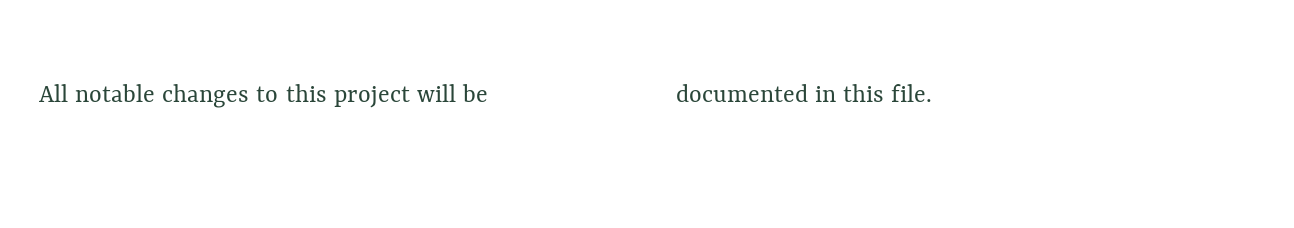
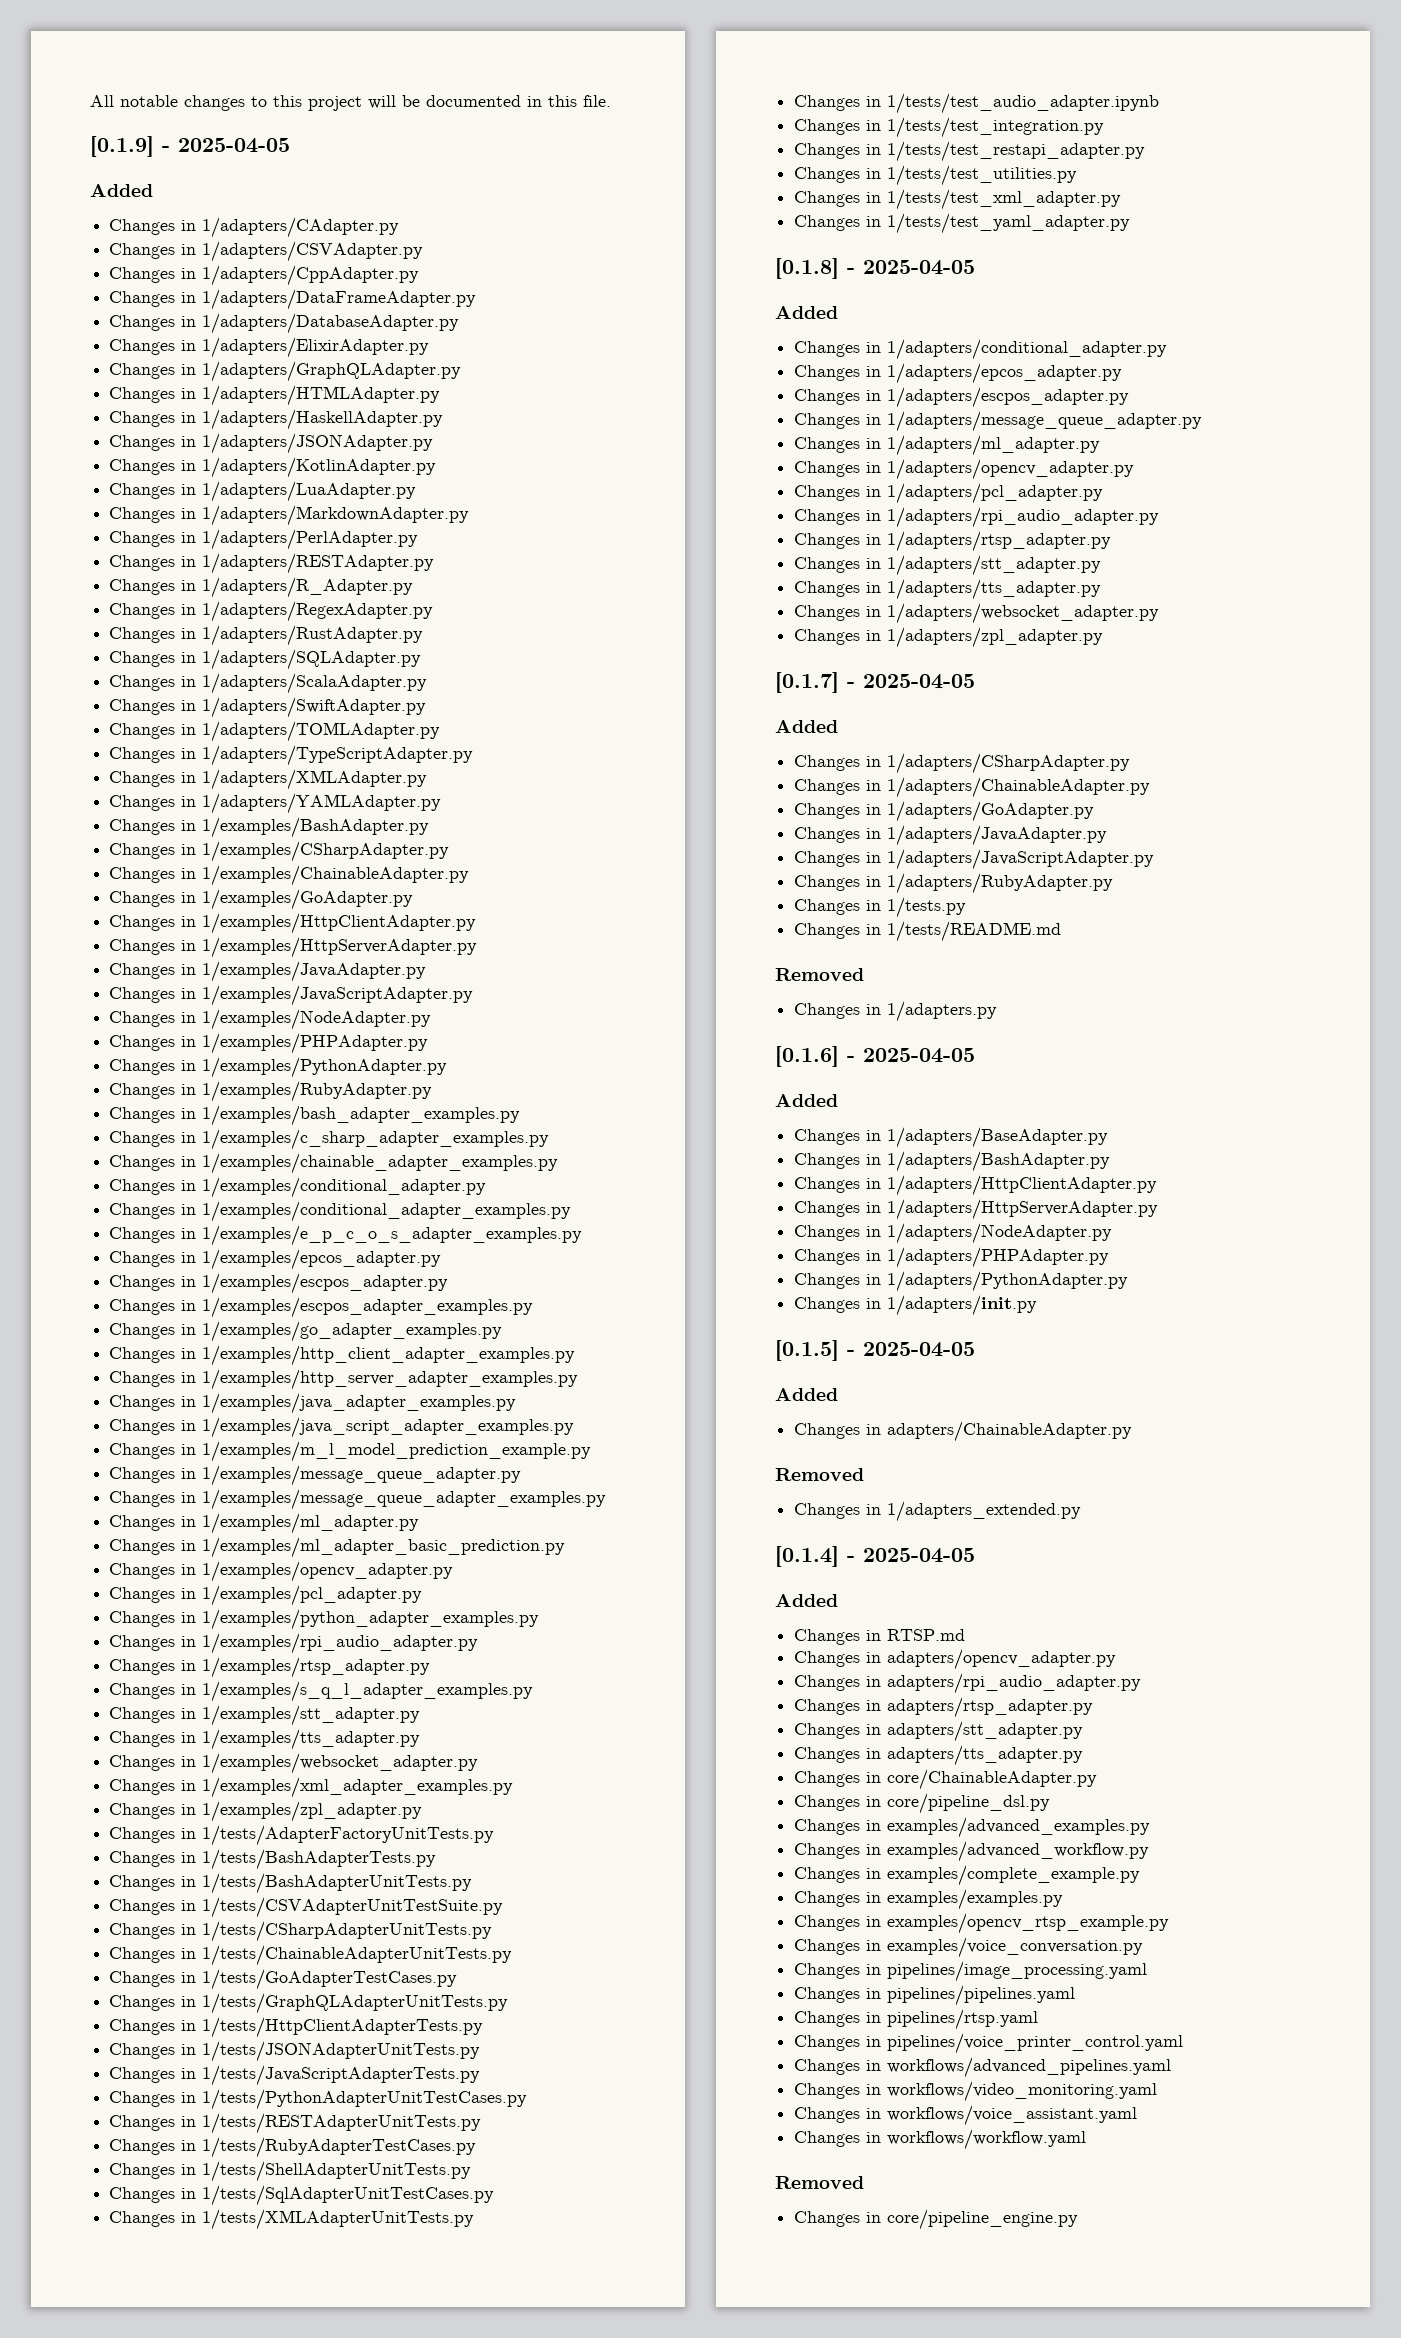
(933, 93) none -> [90,136,290,157] [90,184,153,197] [109,217,400,238] [109,241,424,262] [109,265,420,286] [109,289,477,310] [109,313,460,334] [109,337,430,358] [109,361,462,382] [109,385,441,406] [109,409,444,430] [109,433,434,454] [109,457,437,478] [109,481,417,502] [109,505,470,526] [109,529,419,550] [109,553,435,574] [109,577,414,598] [109,601,434,622] [109,625,424,646] [109,649,422,670] [109,673,428,694] [109,697,427,718] [109,721,441,742] [109,745,474,766] [109,769,428,790] [109,793,442,814] [109,817,430,838] [109,841,450,862] [109,865,470,886] [109,889,414,910] [109,913,477,934] [109,937,478,958] [109,961,427,982] [109,985,474,1006] [109,1009,432,1030] [109,1033,429,1054] [109,1057,448,1078] [109,1081,433,1102] [109,1105,521,1126] [109,1129,550,1150] [109,1153,559,1174] [109,1177,487,1198] [109,1201,572,1222] [109,1225,583,1246] [109,1249,442,1270] [109,1273,449,1294] [109,1297,534,1318] [109,1321,503,1342] [109,1345,576,1366] [109,1369,579,1390] [109,1393,517,1414] [109,1417,575,1438] [109,1441,592,1462] [109,1465,522,1486] [109,1489,607,1510] [109,1513,420,1534] [109,1537,566,1558] [109,1561,454,1582] [109,1585,423,1606] [109,1609,540,1630] [109,1633,479,1654] [109,1657,431,1678] [109,1681,534,1702] [109,1705,421,1726] [109,1729,421,1750] [109,1753,479,1774] [109,1777,514,1798] [109,1801,423,1822] [109,1825,495,1846] [109,1849,437,1870] [109,1873,473,1894] [109,1897,504,1918] [109,1921,493,1942] [109,1945,513,1966] [109,1969,458,1990] [109,1993,509,2014] [109,2017,484,2038] [109,2041,481,2062] [109,2065,481,2086] [109,2089,528,2110] [109,2113,482,2134] [109,2137,477,2158] [109,2161,472,2182] [109,2185,495,2206] [109,2209,475,2230] [794,93,1160,114] [794,117,1105,138] [794,141,1146,162] [794,165,1078,186] [794,189,1122,210] [794,213,1131,234] [775,258,975,279] [775,306,838,319] [794,339,1168,360] [794,363,1123,384] [794,387,1130,408] [794,411,1203,432] [794,435,1101,456] [794,459,1135,480] [794,483,1104,504] [794,507,1160,528] [794,531,1112,552] [794,555,1102,576] [794,579,1102,600] [794,603,1160,624] [794,627,1104,648] [775,672,975,693] [775,720,838,733] [794,753,1131,774] [794,777,1151,798] [794,801,1095,822] [794,825,1108,846] [794,849,1155,870] [794,873,1114,894] [794,897,967,918] [794,921,1062,942] [775,968,864,981] [794,1001,998,1022] [775,1046,975,1067] [775,1094,838,1107] [794,1127,1109,1148] [794,1151,1111,1172] [794,1175,1158,1196] [794,1199,1159,1220] [794,1223,1113,1244] [794,1247,1110,1268] [794,1271,1129,1292] [794,1295,1038,1316] [775,1340,975,1361] [775,1388,838,1401] [794,1421,1133,1442] [775,1468,864,1481] [794,1501,1082,1522] [775,1546,975,1567] [775,1594,838,1607] [794,1629,966,1645] [794,1649,1117,1670] [794,1673,1142,1694] [794,1697,1094,1718] [794,1721,1084,1742] [794,1745,1084,1766] [794,1769,1098,1790] [794,1793,1051,1814] [794,1817,1151,1838] [794,1841,1150,1862] [794,1865,1141,1886] [794,1889,1064,1910] [794,1913,1170,1934] [794,1937,1144,1958] [794,1961,1148,1982] [794,1985,1076,2006] [794,2009,1039,2030] [794,2033,1184,2054] [794,2057,1172,2078] [794,2081,1158,2102] [794,2105,1138,2126] [794,2129,1087,2150] [775,2176,864,2189] [794,2209,1079,2230] // [0.1.9] - 2025-04-05 // Added // Changes in 1/adapters/CAdapter.py // Changes in 1/adapters/CSVAdapter.py // Changes in 1/adapters/CppAdapter.py // Changes in 1/adapters/DataFrameAdapter.py // Changes in 1/adapters/DatabaseAdapter.py // Changes in 1/adapters/ElixirAdapter.py // Changes in 1/adapters/GraphQLAdapter.py // Changes in 1/adapters/HTMLAdapter.py // Changes in 1/adapters/HaskellAdapter.py // Changes in 1/adapters/JSONAdapter.py // Changes in 1/adapters/KotlinAdapter.py // Changes in 1/adapters/LuaAdapter.py // Changes in 1/adapters/MarkdownAdapter.py // Changes in 1/adapters/PerlAdapter.py // Changes in 1/adapters/RESTAdapter.py // Changes in 1/adapters/R_Adapter.py // Changes in 1/adapters/RegexAdapter.py // Changes in 1/adapters/RustAdapter.py // Changes in 1/adapters/SQLAdapter.py // Changes in 1/adapters/ScalaAdapter.py // Changes in 1/adapters/SwiftAdapter.py // Changes in 1/adapters/TOMLAdapter.py // Changes in 1/adapters/TypeScriptAdapter.py // Changes in 1/adapters/XMLAdapter.py // Changes in 1/adapters/YAMLAdapter.py // Changes in 1/examples/BashAdapter.py // Changes in 1/examples/CSharpAdapter.py // Changes in 1/examples/ChainableAdapter.py // Changes in 1/examples/GoAdapter.py // Changes in 1/examples/HttpClientAdapter.py // Changes in 1/examples/HttpServerAdapter.py // Changes in 1/examples/JavaAdapter.py // Changes in 1/examples/JavaScriptAdapter.py // Changes in 1/examples/NodeAdapter.py // Changes in 1/examples/PHPAdapter.py // Changes in 1/examples/PythonAdapter.py // Changes in 1/examples/RubyAdapter.py // Changes in 1/examples/bash_adapter_examples.py // Changes in 1/examples/c_sharp_adapter_examples.py // Changes in 1/examples/chainable_adapter_examples.py // Changes in 1/examples/conditional_adapter.py // Changes in 1/examples/conditional_adapter_examples.py // Changes in 1/examples/e_p_c_o_s_adapter_examples.py // Changes in 1/examples/epcos_adapter.py // Changes in 1/examples/escpos_adapter.py // Changes in 1/examples/escpos_adapter_examples.py // Changes in 1/examples/go_adapter_examples.py // Changes in 1/examples/http_client_adapter_examples.py // Changes in 1/examples/http_server_adapter_examples.py // Changes in 1/examples/java_adapter_examples.py // Changes in 1/examples/java_script_adapter_examples.py // Changes in 1/examples/m_l_model_prediction_example.py // Changes in 1/examples/message_queue_adapter.py // Changes in 1/examples/message_queue_adapter_examples.py // Changes in 1/examples/ml_adapter.py // Changes in 1/examples/ml_adapter_basic_prediction.py // Changes in 1/examples/opencv_adapter.py // Changes in 1/examples/pcl_adapter.py // Changes in 1/examples/python_adapter_examples.py // Changes in 1/examples/rpi_audio_adapter.py // Changes in 1/examples/rtsp_adapter.py // Changes in 1/examples/s_q_l_adapter_examples.py // Changes in 1/examples/stt_adapter.py // Changes in 1/examples/tts_adapter.py // Changes in 1/examples/websocket_adapter.py // Changes in 1/examples/xml_adapter_examples.py // Changes in 1/examples/zpl_adapter.py // Changes in 1/tests/AdapterFactoryUnitTests.py // Changes in 1/tests/BashAdapterTests.py // Changes in 1/tests/BashAdapterUnitTests.py // Changes in 1/tests/CSVAdapterUnitTestSuite.py // Changes in 1/tests/CSharpAdapterUnitTests.py // Changes in 1/tests/ChainableAdapterUnitTests.py // Changes in 1/tests/GoAdapterTestCases.py // Changes in 1/tests/GraphQLAdapterUnitTests.py // Changes in 1/tests/HttpClientAdapterTests.py // Changes in 1/tests/JSONAdapterUnitTests.py // Changes in 1/tests/JavaScriptAdapterTests.py // Changes in 1/tests/PythonAdapterUnitTestCases.py // Changes in 1/tests/RESTAdapterUnitTests.py // Changes in 1/tests/RubyAdapterTestCases.py // Changes in 1/tests/ShellAdapterUnitTests.py // Changes in 1/tests/SqlAdapterUnitTestCases.py // Changes in 1/tests/XMLAdapterUnitTests.py // Changes in 1/tests/test_audio_adapter.ipynb // Changes in 1/tests/test_integration.py // Changes in 1/tests/test_restapi_adapter.py // Changes in 1/tests/test_utilities.py // Changes in 1/tests/test_xml_adapter.py // Changes in 1/tests/test_yaml_adapter.py // [0.1.8] - 2025-04-05 // Added // Changes in 1/adapters/conditional_adapter.py // Changes in 1/adapters/epcos_adapter.py // Changes in 1/adapters/escpos_adapter.py // Changes in 1/adapters/message_queue_adapter.py // Changes in 1/adapters/ml_adapter.py // Changes in 1/adapters/opencv_adapter.py // Changes in 1/adapters/pcl_adapter.py // Changes in 1/adapters/rpi_audio_adapter.py // Changes in 1/adapters/rtsp_adapter.py // Changes in 1/adapters/stt_adapter.py // Changes in 1/adapters/tts_adapter.py // Changes in 1/adapters/websocket_adapter.py // Changes in 1/adapters/zpl_adapter.py // [0.1.7] - 2025-04-05 // Added // Changes in 1/adapters/CSharpAdapter.py // Changes in 1/adapters/ChainableAdapter.py // Changes in 1/adapters/GoAdapter.py // Changes in 1/adapters/JavaAdapter.py // Changes in 1/adapters/JavaScriptAdapter.py // Changes in 1/adapters/RubyAdapter.py // Changes in 1/tests.py // Changes in 1/tests/README.md // Removed // Changes in 1/adapters.py // [0.1.6] - 2025-04-05 // Added // Changes in 1/adapters/BaseAdapter.py // Changes in 1/adapters/BashAdapter.py // Changes in 1/adapters/HttpClientAdapter.py // Changes in 1/adapters/HttpServerAdapter.py // Changes in 1/adapters/NodeAdapter.py // Changes in 1/adapters/PHPAdapter.py // Changes in 1/adapters/PythonAdapter.py // Changes in 1/adapters/init.py // [0.1.5] - 2025-04-05 // Added // Changes in adapters/ChainableAdapter.py // Removed // Changes in 1/adapters_extended.py // [0.1.4] - 2025-04-05 // Added // Changes in RTSP.md // Changes in adapters/opencv_adapter.py // Changes in adapters/rpi_audio_adapter.py // Changes in adapters/rtsp_adapter.py // Changes in adapters/stt_adapter.py // Changes in adapters/tts_adapter.py // Changes in core/ChainableAdapter.py // Changes in core/pipeline_dsl.py // Changes in examples/advanced_examples.py // Changes in examples/advanced_workflow.py // Changes in examples/complete_example.py // Changes in examples/examples.py // Changes in examples/opencv_rtsp_example.py // Changes in examples/voice_conversation.py // Changes in pipelines/image_processing.yaml // Changes in pipelines/pipelines.yaml // Changes in pipelines/rtsp.yaml // Changes in pipelines/voice_printer_control.yaml // Changes in workflows/advanced_pipelines.yaml // Changes in workflows/video_monitoring.yaml // Changes in workflows/voice_assistant.yaml // Changes in workflows/workflow.yaml // Removed // Changes in core/pipeline_engine.py

